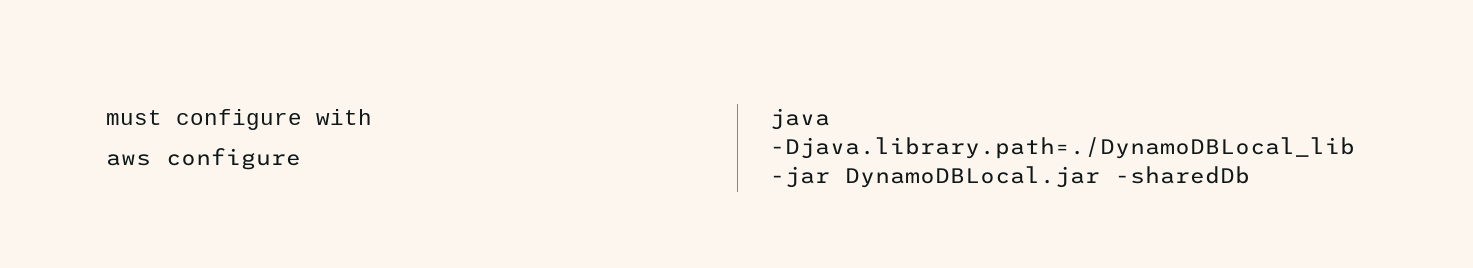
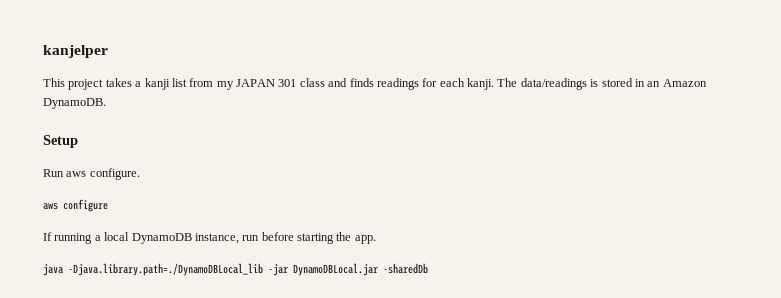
[106,109,372,130] [106,148,301,170] must configure with // aws configure -> [43,45,108,58] [43,78,707,90] [43,98,106,109] [43,135,78,148] [43,168,140,180] [43,199,108,212] [43,232,376,244] kanjelper // This project takes a kanji list from my JAPAN 301 class and finds readings for each kanji. The data/readings is stored in an Amazon DynamoDB. // Setup // Run aws configure. // aws configure // If running a local DynamoDB instance, run before starting the app.

